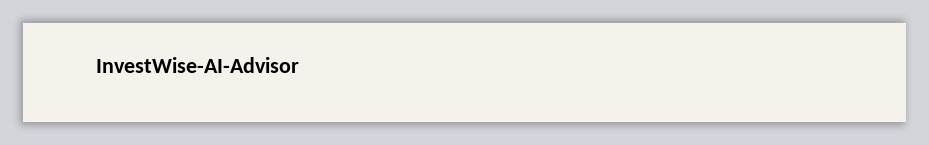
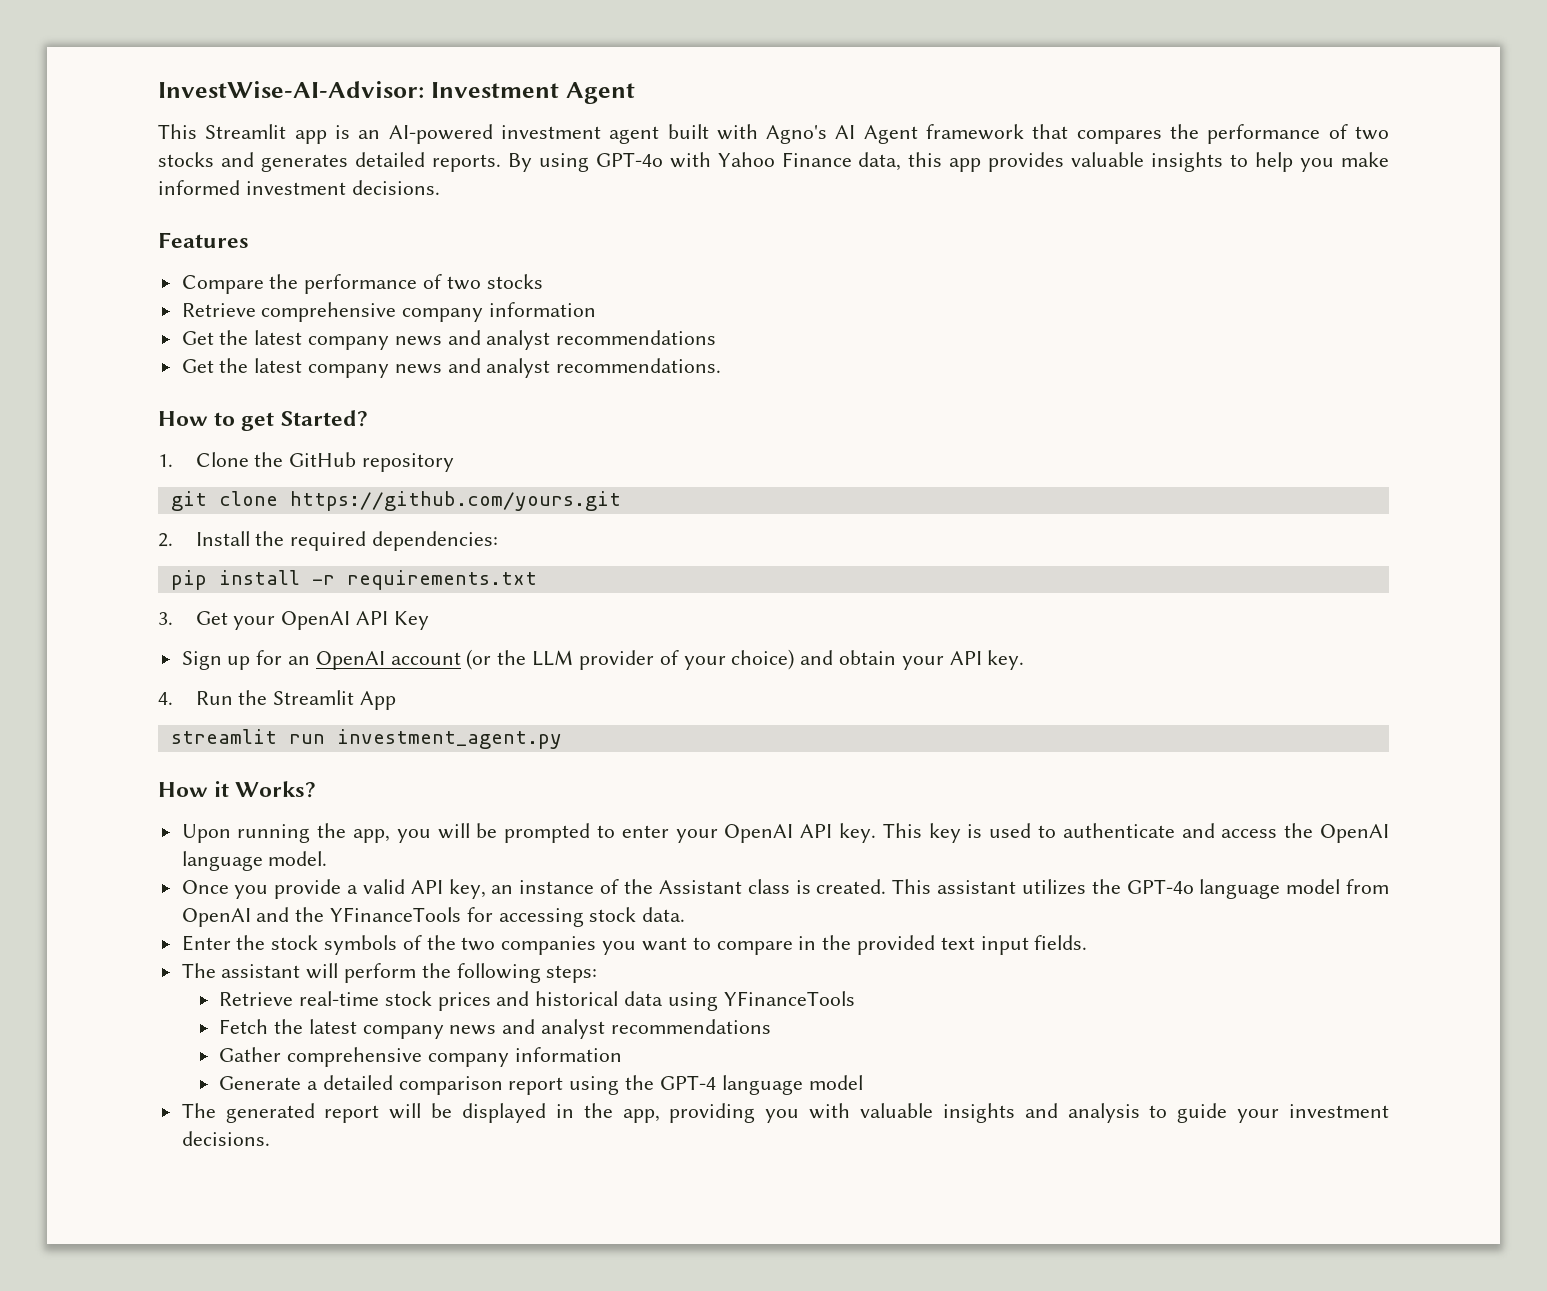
[96,57,299,73] InvestWise-AI-Advisor -> [158,81,635,104] [158,124,1389,144] [158,152,1390,172] [158,180,440,195] [158,232,249,248] [181,274,543,294] [181,302,597,322] [181,330,717,350] [181,358,722,378] [158,410,368,431] [158,452,455,472] [170,491,621,511] [158,531,499,551] [170,570,537,590] [158,611,429,630] [181,649,1025,670] [158,690,397,710] [170,729,562,749] [158,781,317,798] [181,823,1390,843] [181,851,328,871] [181,879,1390,899] [181,907,686,927] [181,935,1088,955] [181,963,598,983] [219,991,855,1011] [219,1019,771,1039] [219,1047,622,1067] [219,1075,863,1095] [181,1103,1389,1123] [181,1131,270,1146] InvestWise-AI-Advisor: Investment Agent // This Streamlit app is an AI-powered investment agent built with Agno's AI Agent framework that compares the performance of two stocks and generates detailed reports. By using GPT-4o with Yahoo Finance data, this app provides valuable insights to help you make informed investment decisions. // Features // Compare the performance of two stocks // Retrieve comprehensive company information // Get the latest company news and analyst recommendations // Get the latest company news and analyst recommendations. // How to get Started? // 1. Clone the GitHub repository // git clone https://github.com/yours.git // 2. Install the required dependencies: // pip install -r requirements.txt // 3. Get your OpenAI API Key // Sign up for an OpenAI account (or the LLM provider of your choice) and obtain your API key. // 4. Run the Streamlit App // streamlit run investment_agent.py // How it Works? // Upon running the app, you will be prompted to enter your OpenAI API key. This key is used to authenticate and access the OpenAI language model. // Once you provide a valid API key, an instance of the Assistant class is created. This assistant utilizes the GPT-4o language model from OpenAI and the YFinanceTools for accessing stock data. // Enter the stock symbols of the two companies you want to compare in the provided text input fields. // The assistant will perform the following steps: // Retrieve real-time stock prices and historical data using YFinanceTools // Fetch the latest company news and analyst recommendations // Gather comprehensive company information // Generate a detailed comparison report using the GPT-4 language model // The generated report will be displayed in the app, providing you with valuable insights and analysis to guide your investment decisions.

